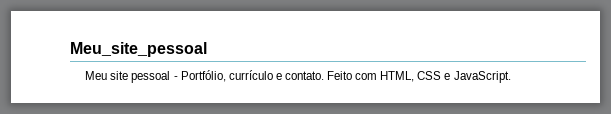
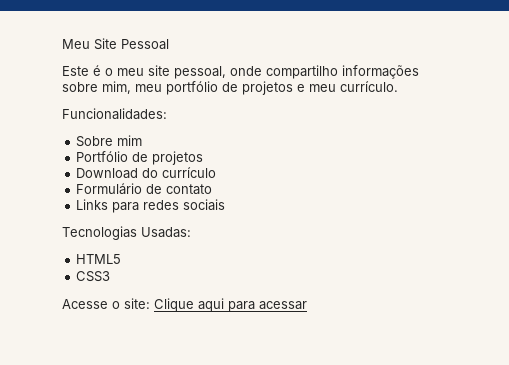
[70,42,207,57] [85,70,511,83] Meu_site_pessoal // Meu site pessoal - Portfólio, currículo e contato. Feito com HTML, CSS e JavaScript. -> [62,38,169,50] [62,65,419,79] [62,81,398,95] [62,108,167,120] [76,135,143,147] [76,151,204,165] [76,167,217,179] [76,183,213,195] [76,199,226,213] [62,226,191,240] [76,254,122,264] [76,271,111,282] [62,298,307,312] Meu Site Pessoal // Este é o meu site pessoal, onde compartilho informações sobre mim, meu portfólio de projetos e meu currículo. // Funcionalidades: // Sobre mim // Portfólio de projetos // Download do currículo // Formulário de contato // Links para redes sociais // Tecnologias Usadas: // HTML5 // CSS3 // Acesse o site: Clique aqui para acessar

